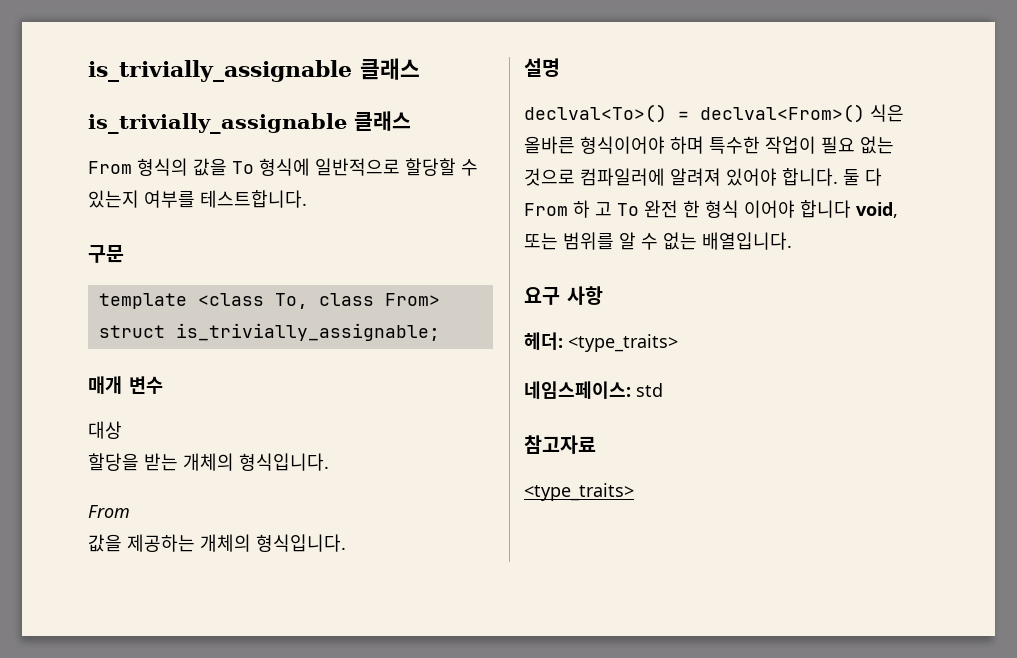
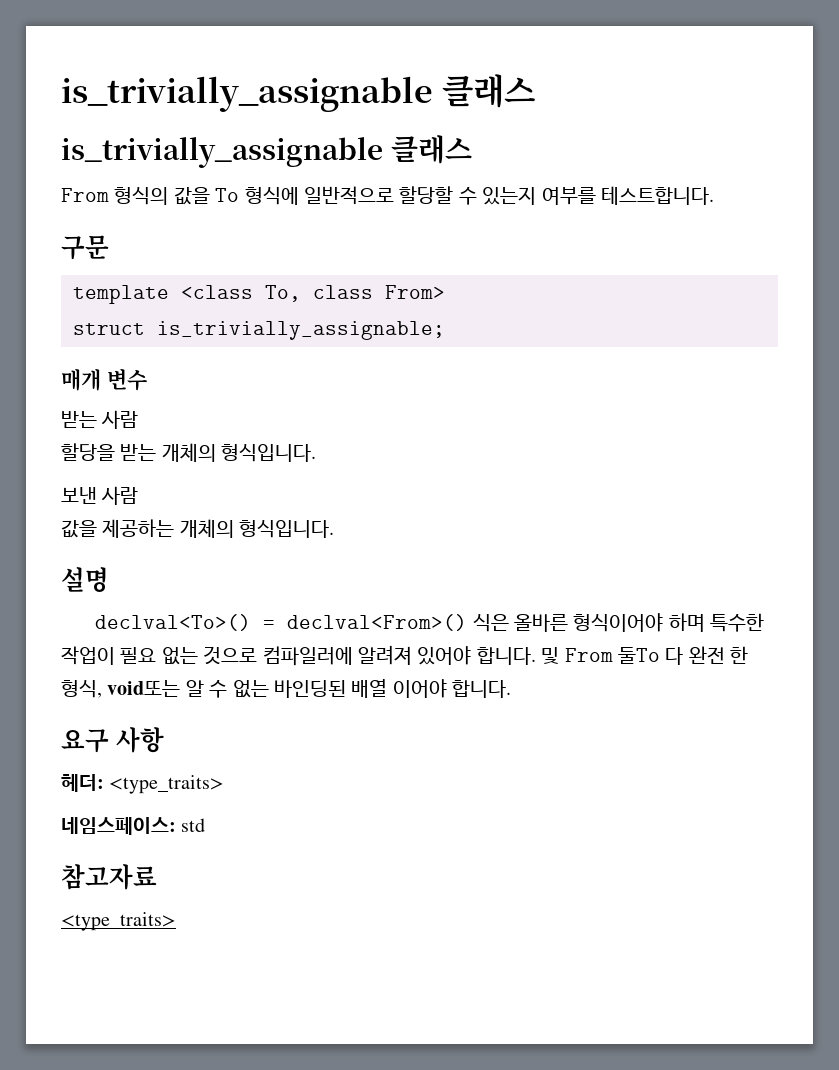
[88,421,122,439] 대상 -> [61,410,139,429] 받는 사람
[88,505,130,518] From -> [61,486,139,505] 보낸 사람
[843,168,882,186] [524,200,898,218] [524,232,792,250] 둘 다 From 하 고 To 완전 한 형식 이어야 합니다 void, 또는 범위를 알 수 없는 배열입니다. -> [541,646,749,665] [61,679,512,698] 및 From 둘To 다 완전 한 형식, void또는 알 수 없는 바인딩된 배열 이어야 합니다.

